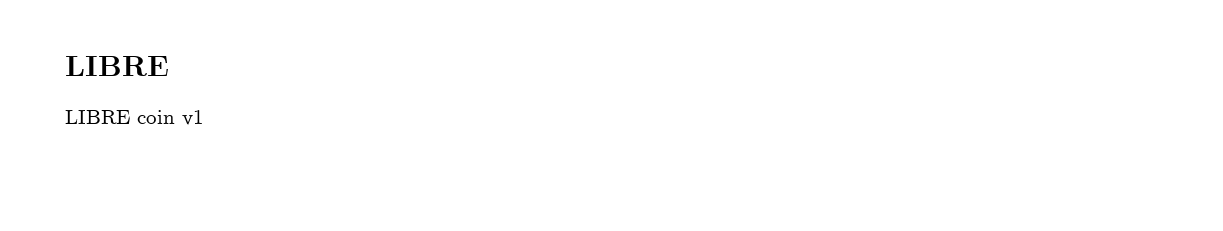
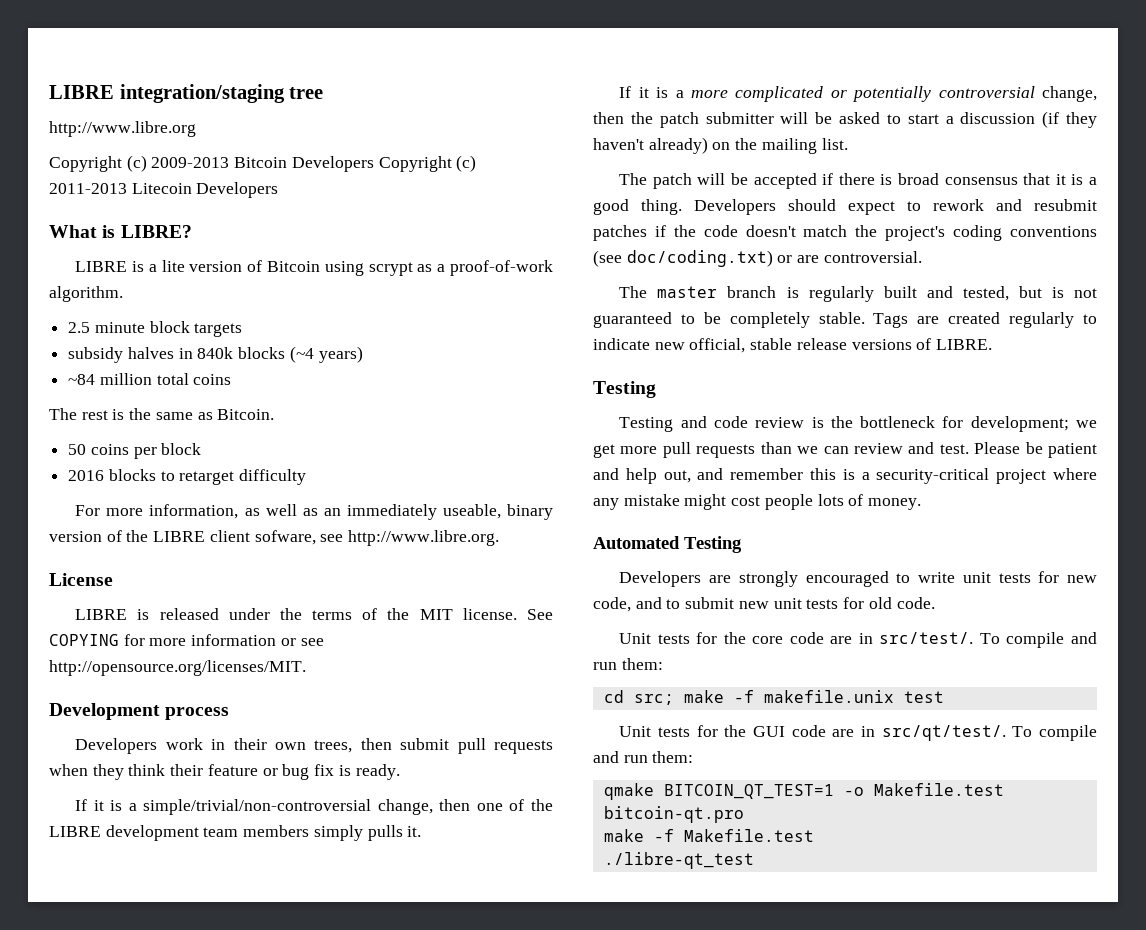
[65,56,169,76] [65,110,204,126] LIBRE // LIBRE coin v1 -> [49,84,324,103] [49,121,196,137] [49,155,477,172] [49,182,279,198] [49,225,192,238] [75,260,553,276] [49,286,123,302] [68,321,243,337] [68,346,363,363] [68,373,232,385] [49,408,275,420] [68,443,202,459] [68,469,307,485] [75,504,553,520] [49,530,500,546] [49,573,113,586] [75,608,553,620] [49,634,324,646] [49,660,306,676] [49,703,230,720] [75,738,553,754] [49,764,400,780] [75,799,553,815] [49,825,422,841] [619,86,1097,102] [593,111,1097,128] [593,137,848,154] [619,173,1097,189] [593,199,1097,215] [593,225,1097,241] [593,250,922,267] [619,286,1097,302] [593,312,1097,328] [593,338,993,353] [593,381,656,398] [619,416,1097,432] [593,442,1097,458] [593,468,1097,484] [593,494,922,510] [593,536,742,553] [619,571,1097,587] [593,597,935,612] [619,632,1097,648] [593,658,663,670] [603,690,944,705] [619,725,1097,741] [593,751,694,763] [603,783,1004,800] [603,806,744,823] [603,829,814,842] [603,852,754,869] LIBRE integration/staging tree // http://www.libre.org // Copyright (c) 2009-2013 Bitcoin Developers Copyright (c) 2011-2013 Litecoin Developers // What is LIBRE? // LIBRE is a lite version of Bitcoin using scrypt as a proof-of-work algorithm. // 2.5 minute block targets // subsidy halves in 840k blocks (~4 years) // ~84 million total coins // The rest is the same as Bitcoin. // 50 coins per block // 2016 blocks to retarget difficulty // For more information, as well as an immediately useable, binary version of the LIBRE client sofware, see http://www.libre.org. // License // LIBRE is released under the terms of the MIT license. See COPYING for more information or see http://opensource.org/licenses/MIT. // Development process // Developers work in their own trees, then submit pull requests when they think their feature or bug fix is ready. // If it is a simple/trivial/non-controversial change, then one of the LIBRE development team members simply pulls it. // If it is a more complicated or potentially controversial change, then the patch submitter will be asked to start a discussion (if they haven't already) on the mailing list. // The patch will be accepted if there is broad consensus that it is a good thing. Developers should expect to rework and resubmit patches if the code doesn't match the project's coding conventions (see doc/coding.txt) or are controversial. // The master branch is regularly built and tested, but is not guaranteed to be completely stable. Tags are created regularly to indicate new official, stable release versions of LIBRE. // Testing // Testing and code review is the bottleneck for development; we get more pull requests than we can review and test. Please be patient and help out, and remember this is a security-critical project where any mistake might cost people lots of money. // Automated Testing // Developers are strongly encouraged to write unit tests for new code, and to submit new unit tests for old code. // Unit tests for the core code are in src/test/. To compile and run them: // cd src; make -f makefile.unix test // Unit tests for the GUI code are in src/qt/test/. To compile and run them: // qmake BITCOIN_QT_TEST=1 -o Makefile.test bitcoin-qt.pro // make -f Makefile.test // ./libre-qt_test

